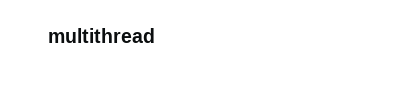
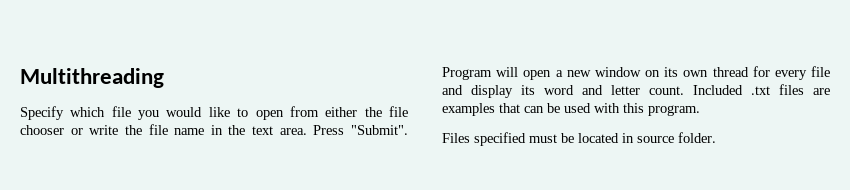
[48,28,155,43] multithread -> [20,68,164,88] [20,106,409,120] [20,124,408,135] [442,66,830,80] [442,84,830,98] [442,103,700,116] [442,132,716,146] Multithreading // Specify which file you would like to open from either the file chooser or write the file name in the text area. Press "Submit". Program will open a new window on its own thread for every file and display its word and letter count. Included .txt files are examples that can be used with this program. // Files specified must be located in source folder.

